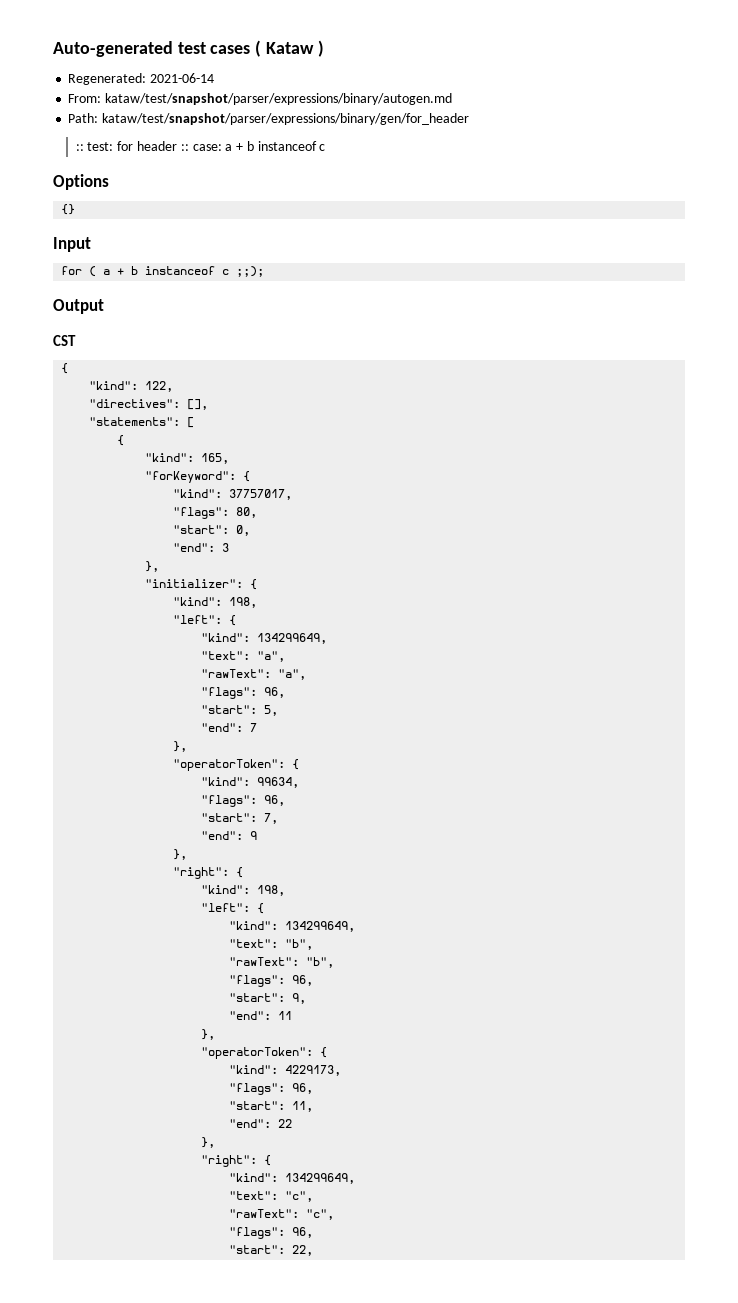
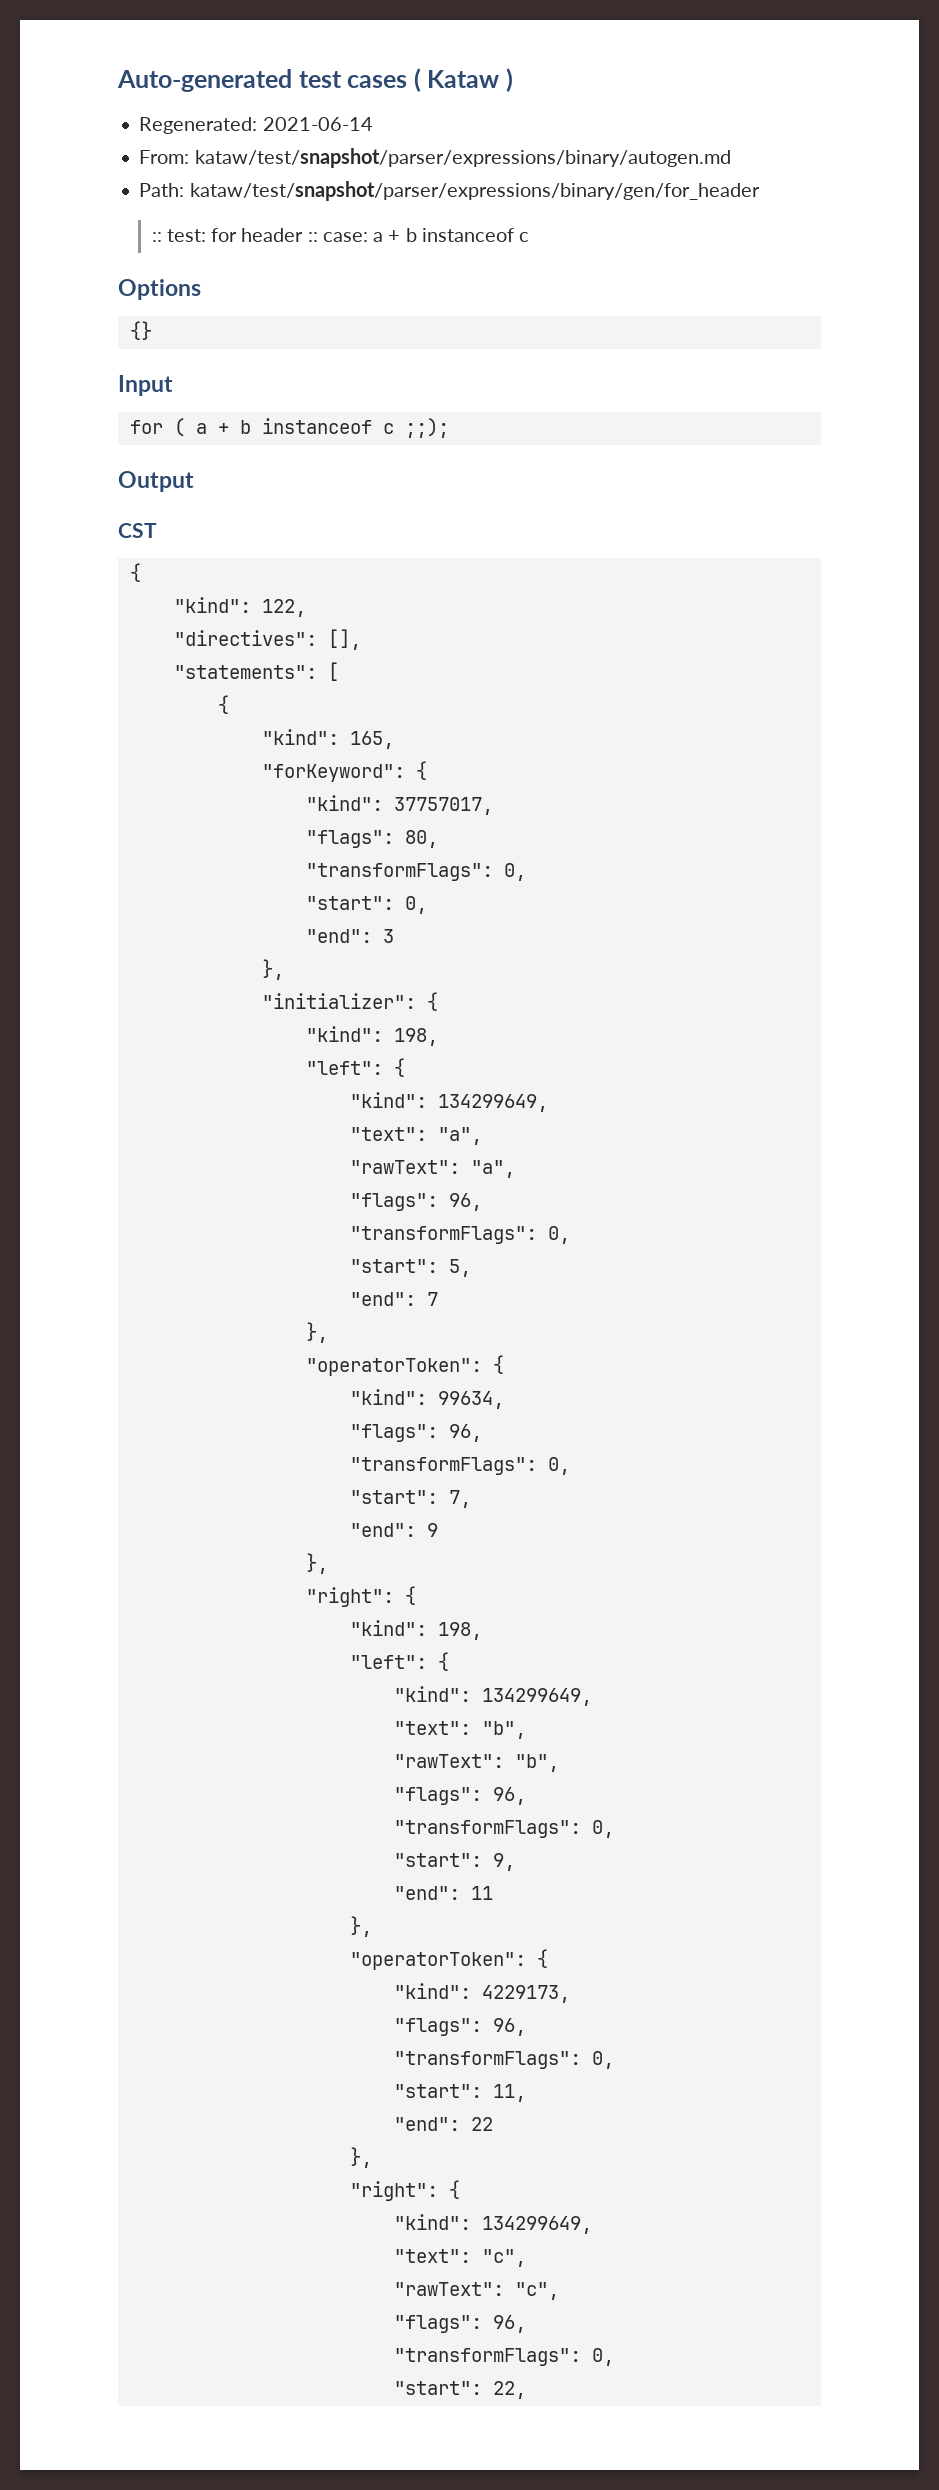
(258, 512) none -> [305,863,526,881] // "transformFlags": 0,
(286, 692) none -> [349,1226,570,1244] // "transformFlags": 0,
(286, 800) none -> [349,1457,570,1475] // "transformFlags": 0,
(314, 980) none -> [393,1820,614,1838] // "transformFlags": 0,
(314, 1088) none -> [393,2051,614,2069] // "transformFlags": 0,
(314, 1232) none -> [393,2348,614,2366] // "transformFlags": 0,

